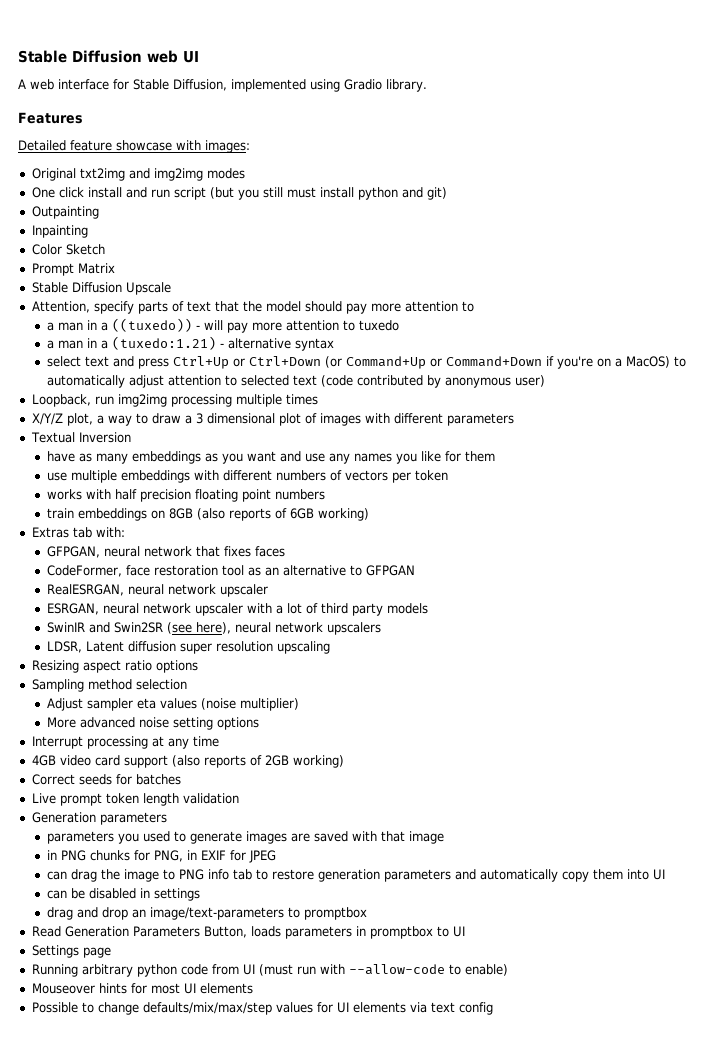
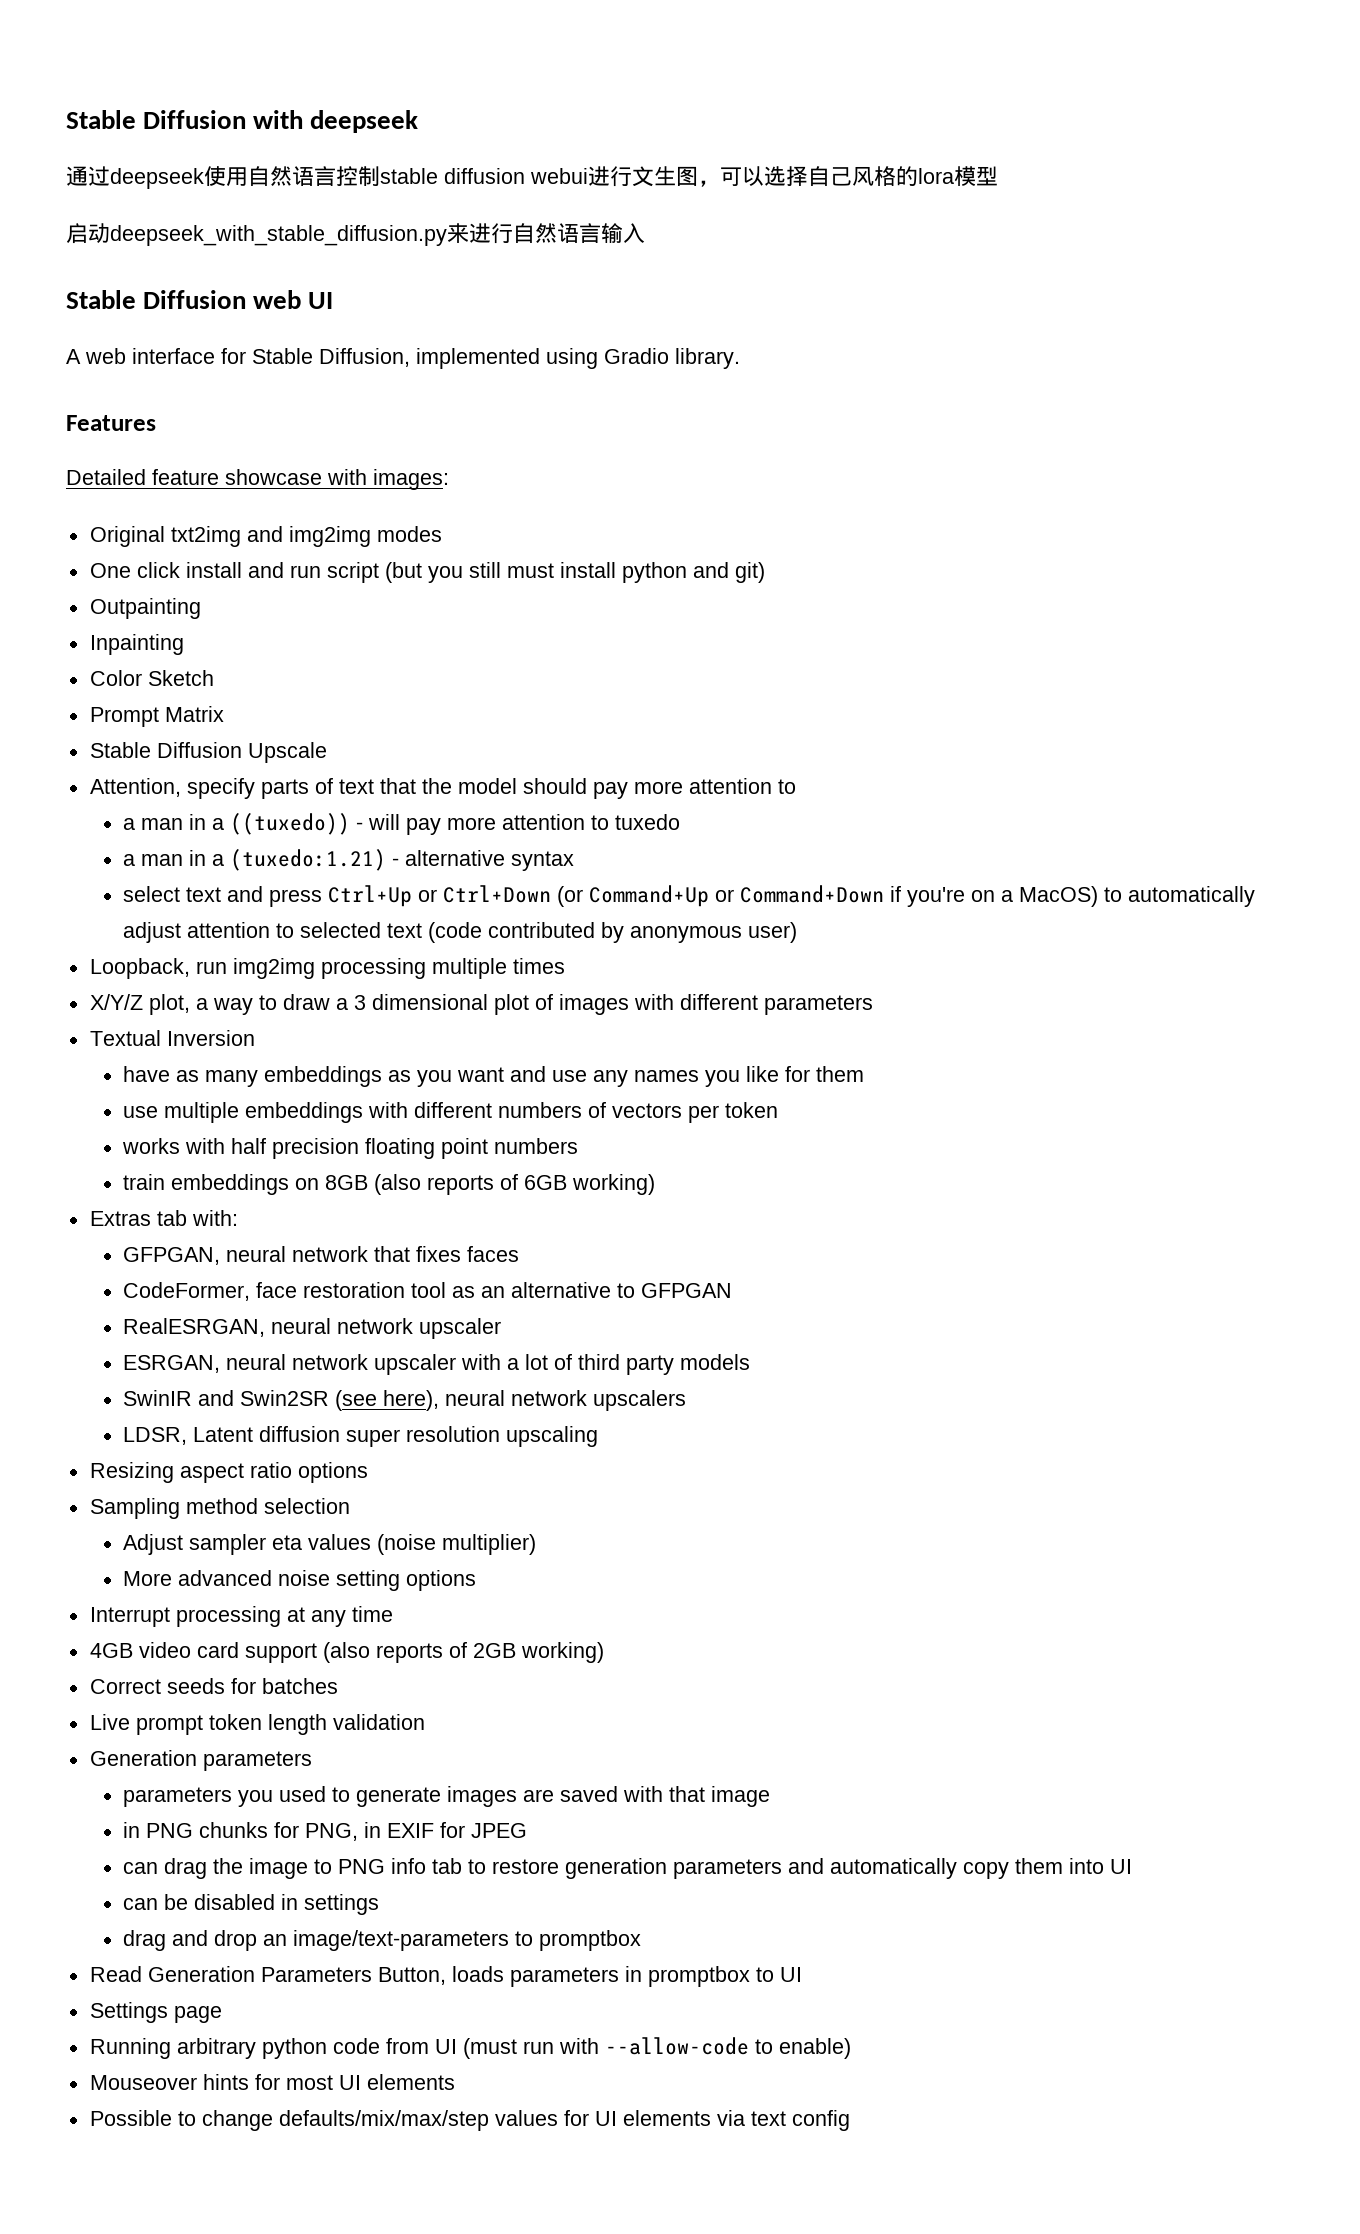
[18,50,142,63] Stable Diffusion -> [66,110,419,133] [66,166,998,189] [66,223,645,246] [66,290,247,309] Stable Diffusion with deepseek // 通过deepseek使用自然语言控制stable diffusion webui进行文生图，可以选择自己风格的lora模型 // 启动deepseek_with_stable_diffusion.py来进行自然语言输入 // Stable Diffusion

